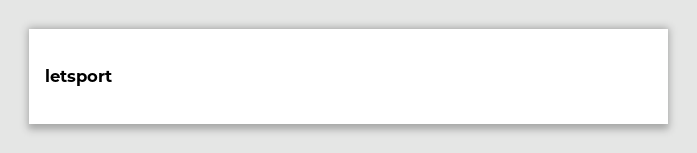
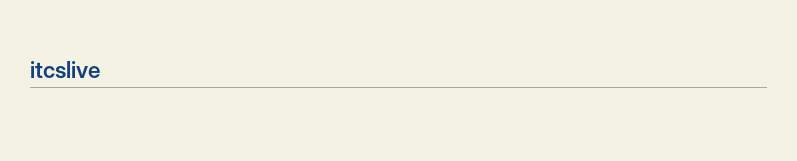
[45,69,112,86] letsport -> [30,61,100,79] itcslive

